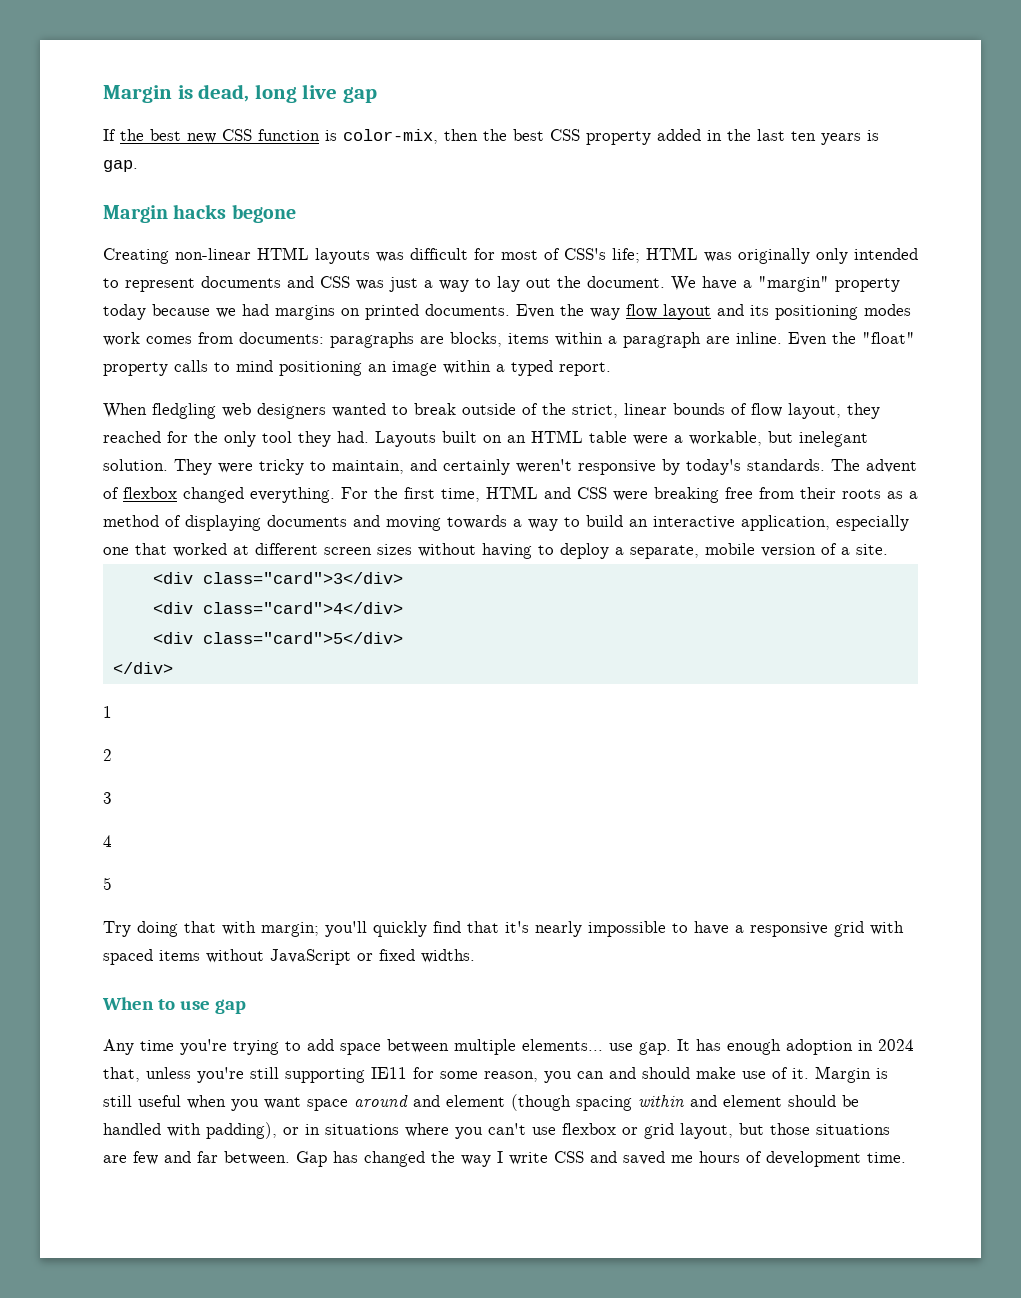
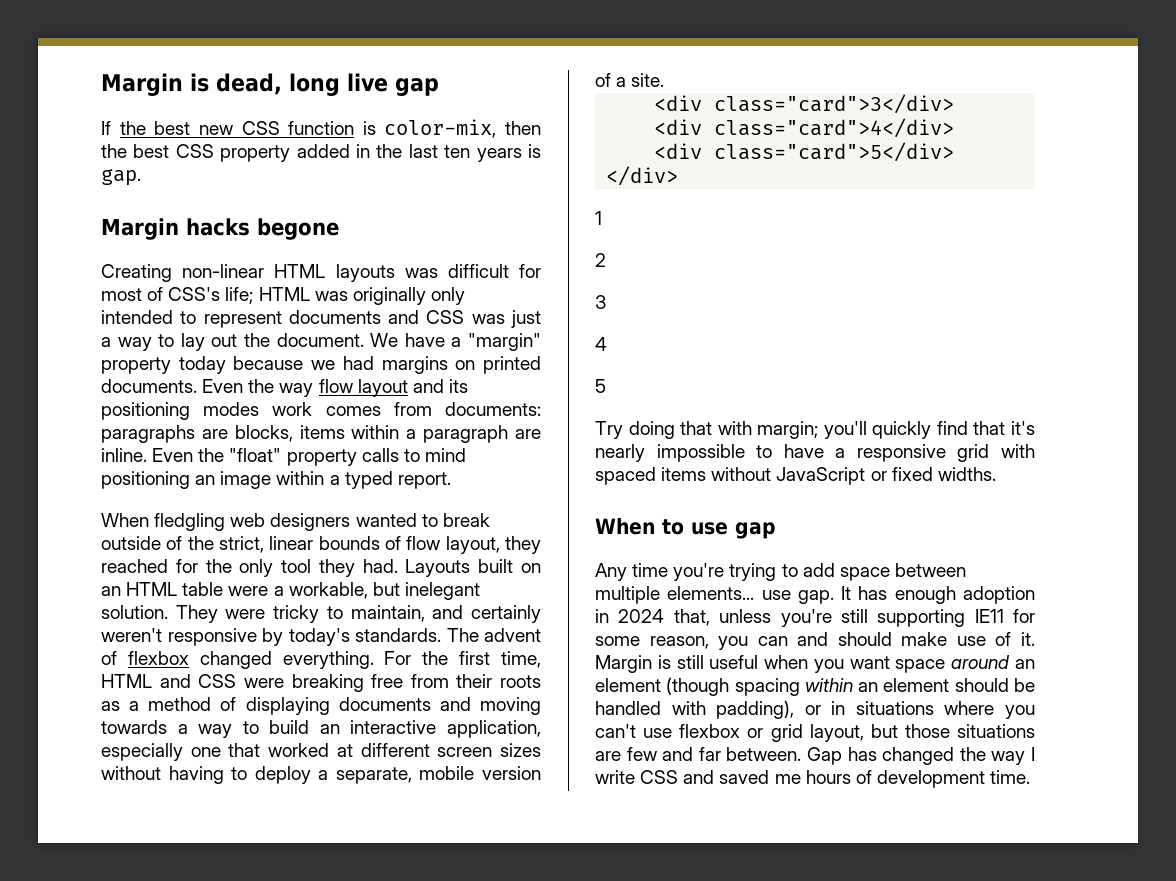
[413,1095,440,1107] and -> [1015,659,1035,669] an
[690,1095,717,1107] and -> [858,682,879,692] an

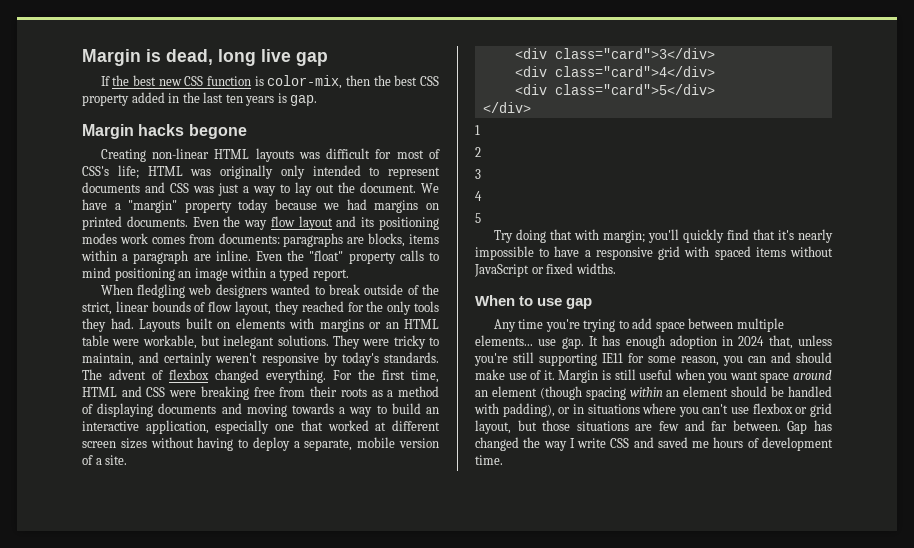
[281,559,312,573] tool -> [413,301,439,312] tools
(541, 568) none -> [235,318,381,332] elements with margins or
[273,586,284,596] a -> (140, 342) none
[101,605,168,619] solution. -> [277,335,329,346] solutions.

